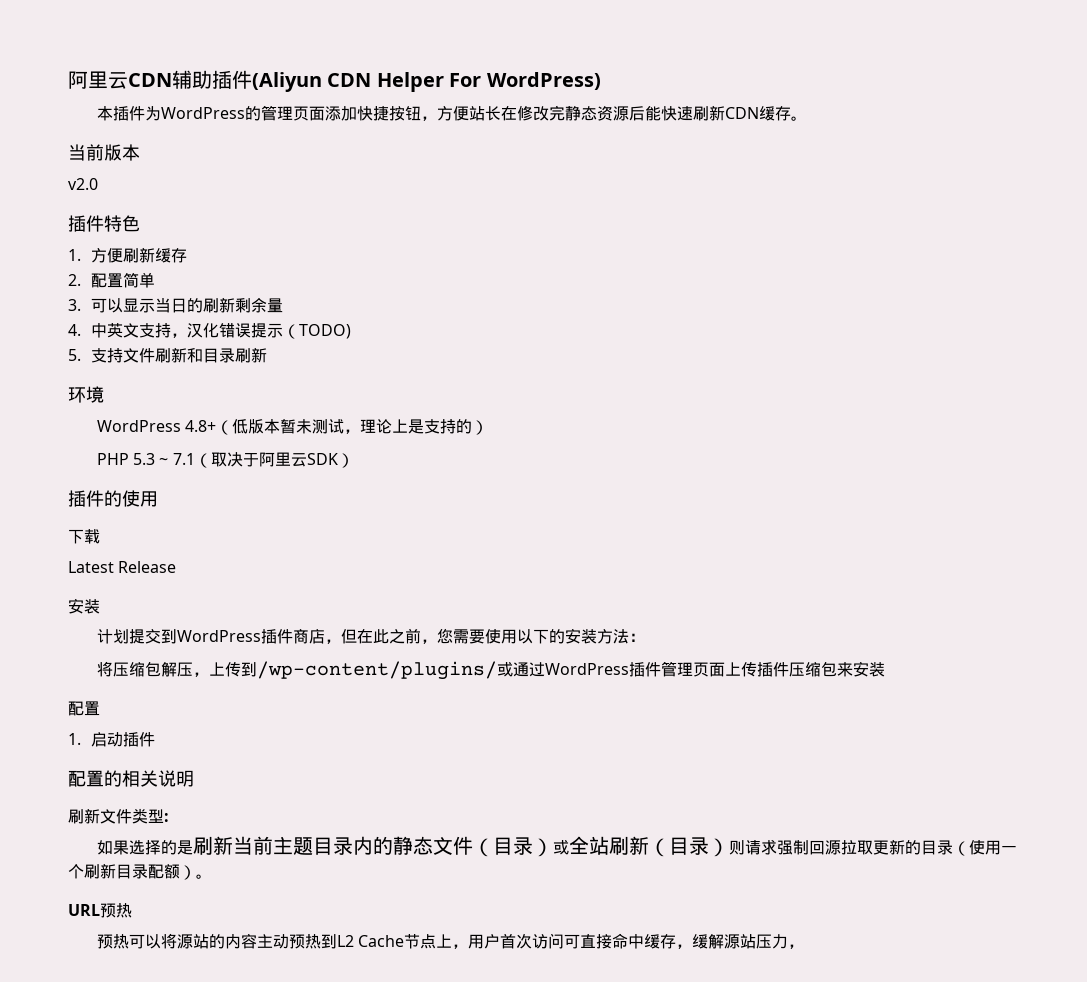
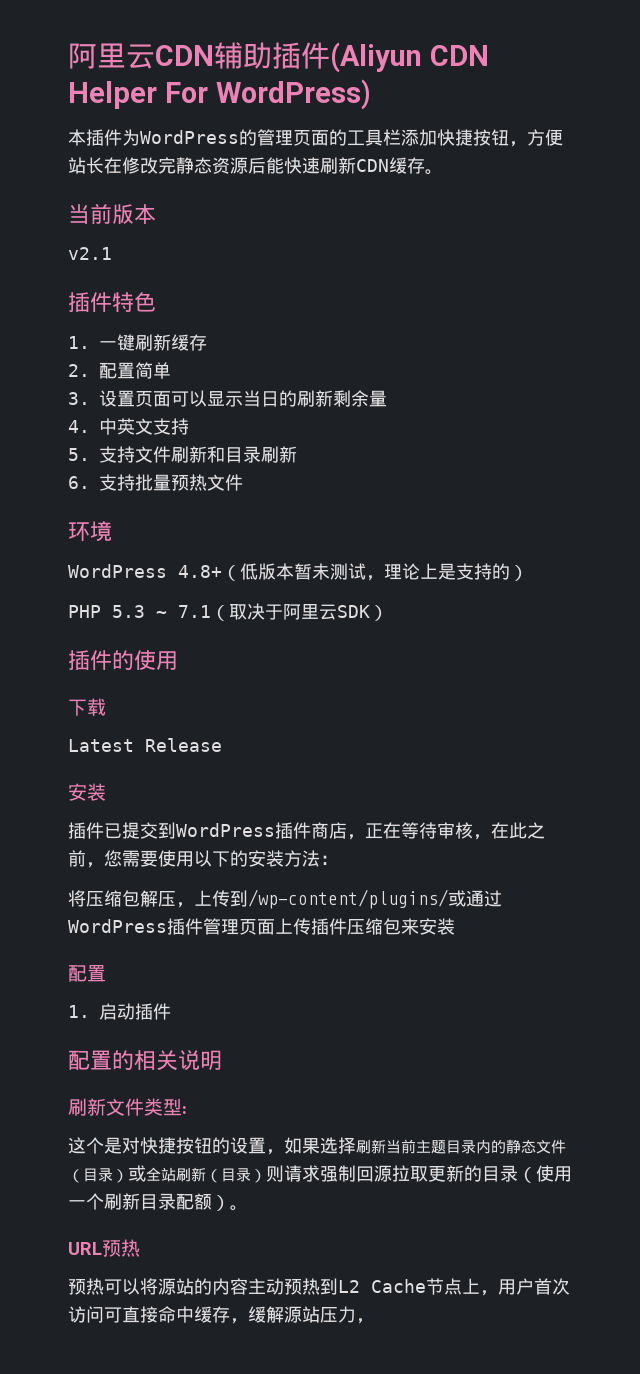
(325, 113) none -> [329,129,401,146] 的工具栏
[68,178,98,190] v2.0 -> [68,247,112,260] v2.1
[91,248,124,263] 方便 -> [99,334,135,351] 一键
(81, 305) none -> [99,390,171,407] 设置页面
[171,323,352,339] ，汉化错误提示（TODO) -> (189, 426) none
(268, 355) none -> [68,474,243,491] // 6.支持批量预热文件
[96,629,129,644] 计划 -> [68,822,122,839] 插件已
[340,629,357,644] 但 -> [365,822,491,840] 正在等待审核，
(169, 817) none -> [68,1137,284,1155] 这个是对快捷按钮的设置，
[160,840,193,855] 的是 -> (356, 1145) none

